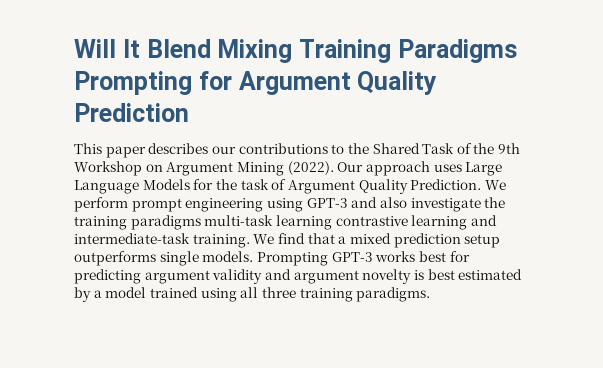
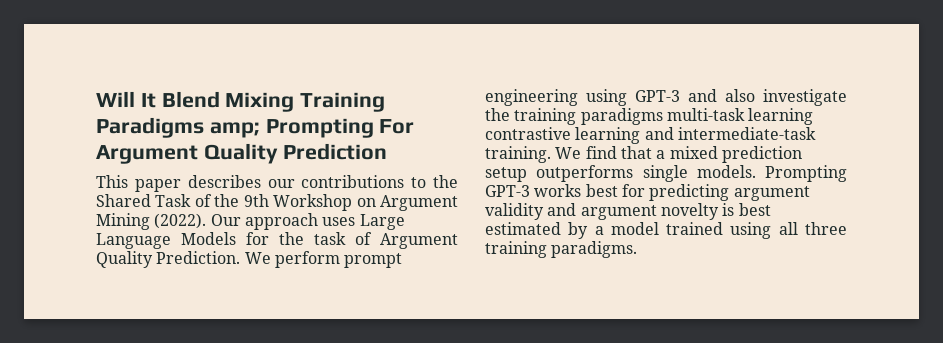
[74,71,232,95] Prompting for -> [209,118,415,138] amp; Prompting For

